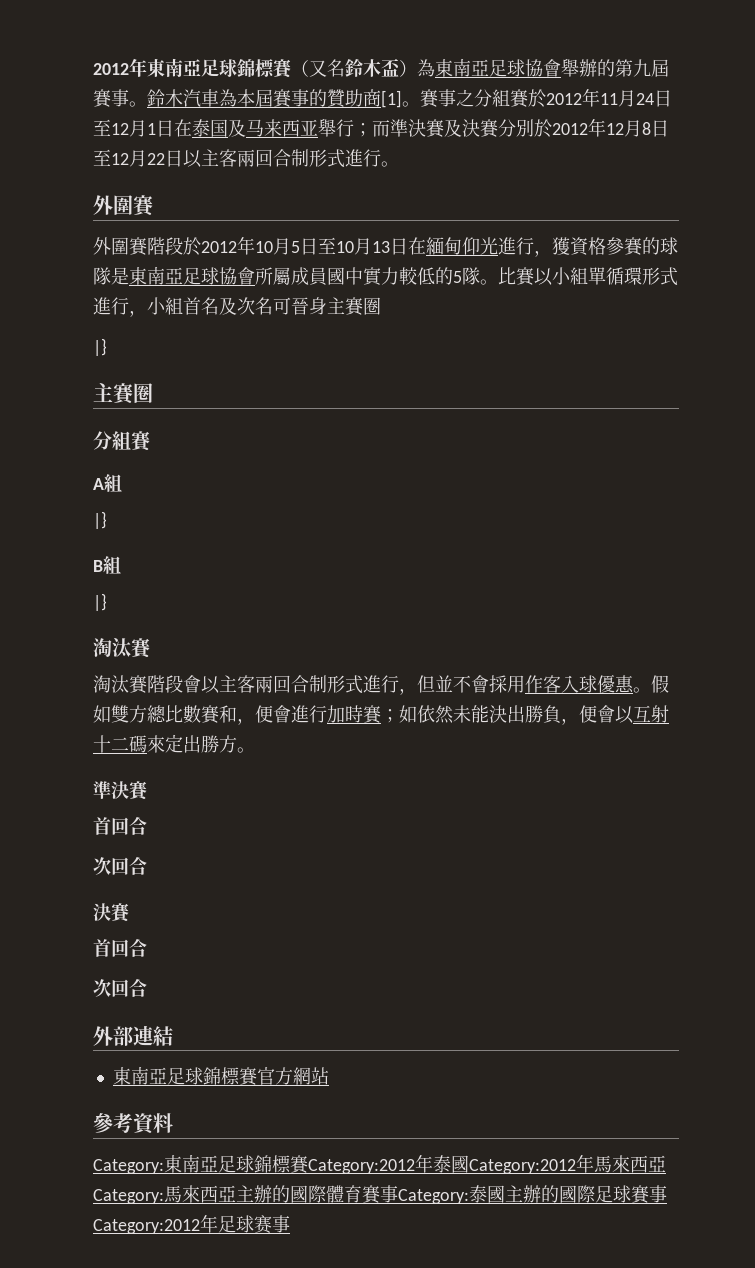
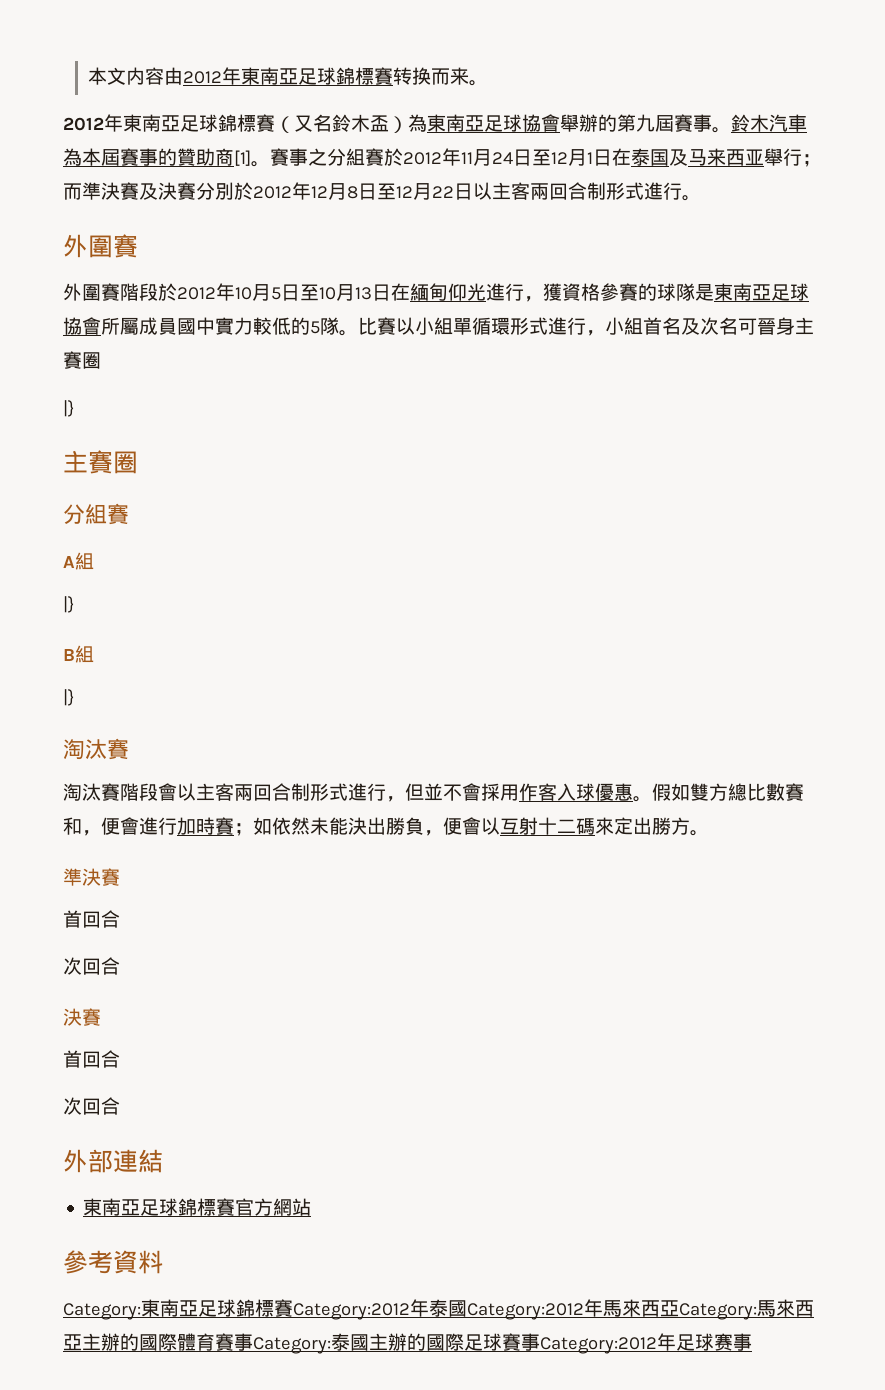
(93, 69) none -> [88,67,489,86] 本文内容由2012年東南亞足球錦標賽转换而来。 //

